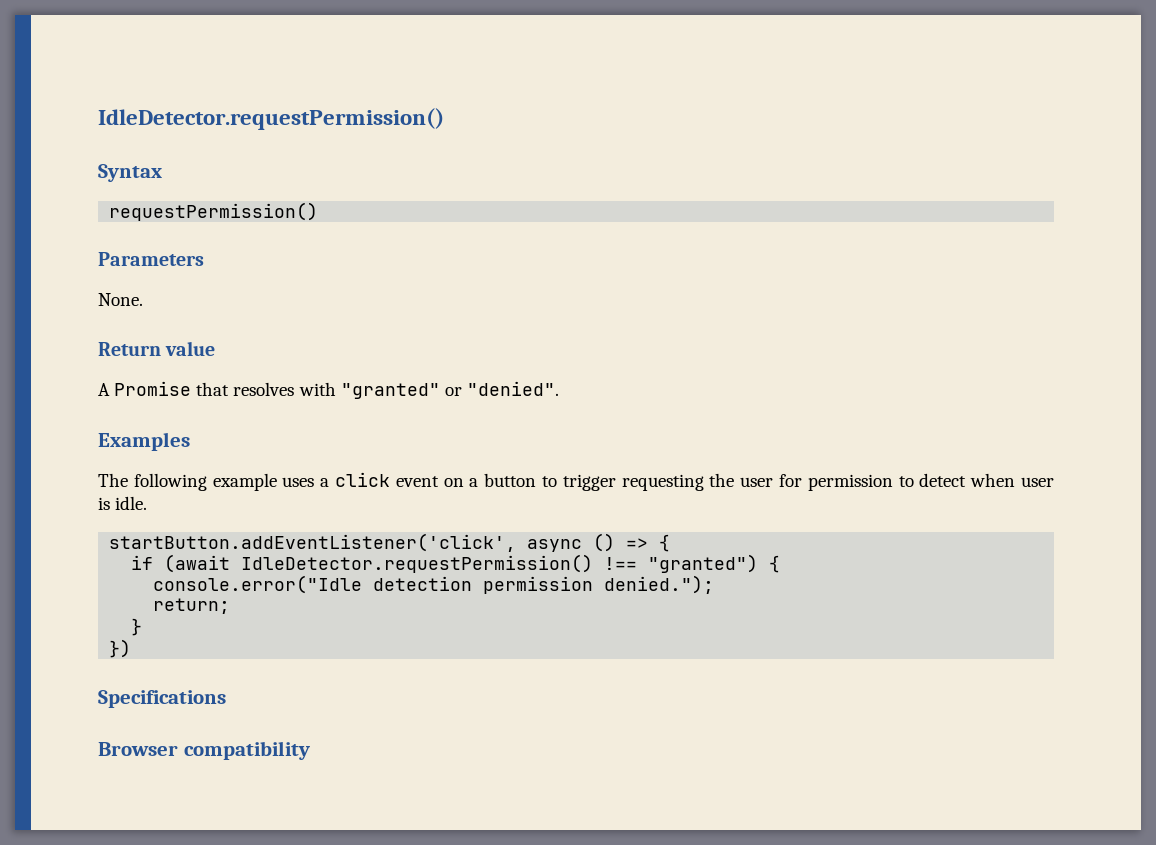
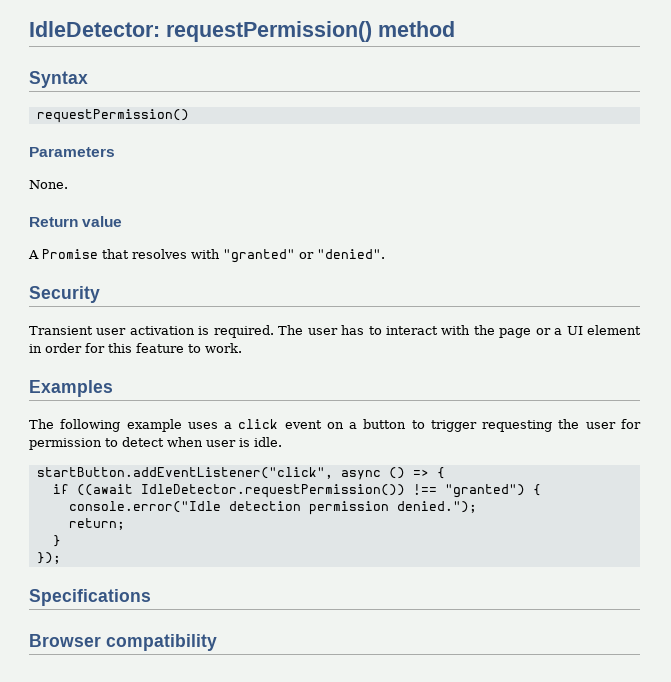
[98,108,444,130] IdleDetector.requestPermission() -> [29,21,455,42] IdleDetector: requestPermission() method
(559, 388) none -> [29,286,100,303] [29,325,641,338] [29,343,242,353] // Security // Transient user activation is required. The user has to interact with the page or a UI element in order for this feature to work.
[109,533,517,552] startButton.addEventListener('click', -> [36,467,333,479] startButton.addEventListener("click",
[164,554,594,573] (await IdleDetector.requestPermission() -> [76,484,405,498] ((await IdleDetector.requestPermission())
[109,639,132,658] }) -> [36,552,61,564] });

